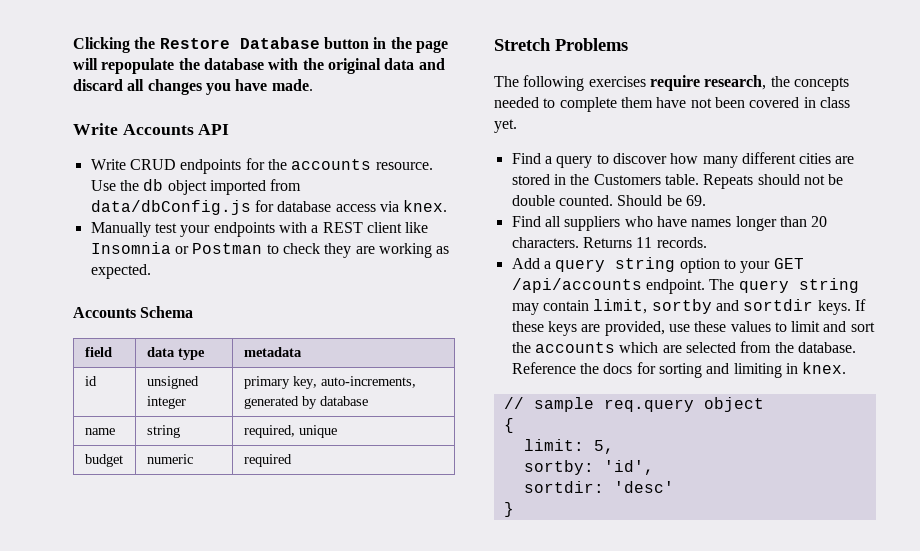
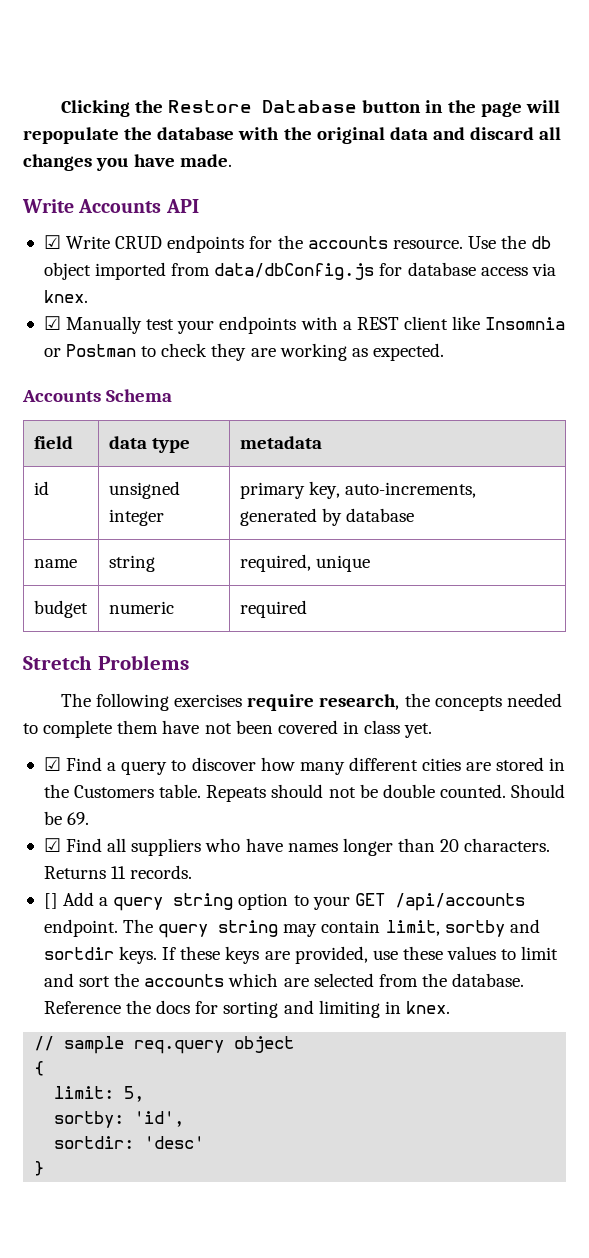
(230, 129) none -> [43,235,61,249] ☑
(448, 206) none -> [43,316,61,330] ☑
(517, 126) none -> [43,757,61,771] ☑
(706, 200) none -> [43,838,61,852] ☑
(707, 242) none -> [43,893,58,909] []

